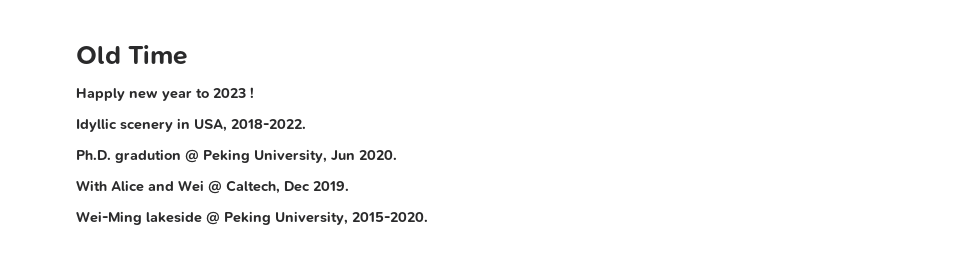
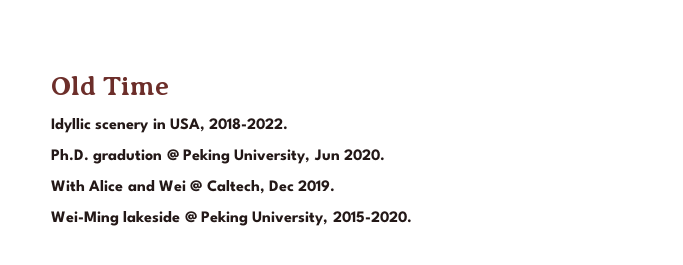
[76,87,254,101] // Happly new year to 2023 ! -> (170, 86) none

